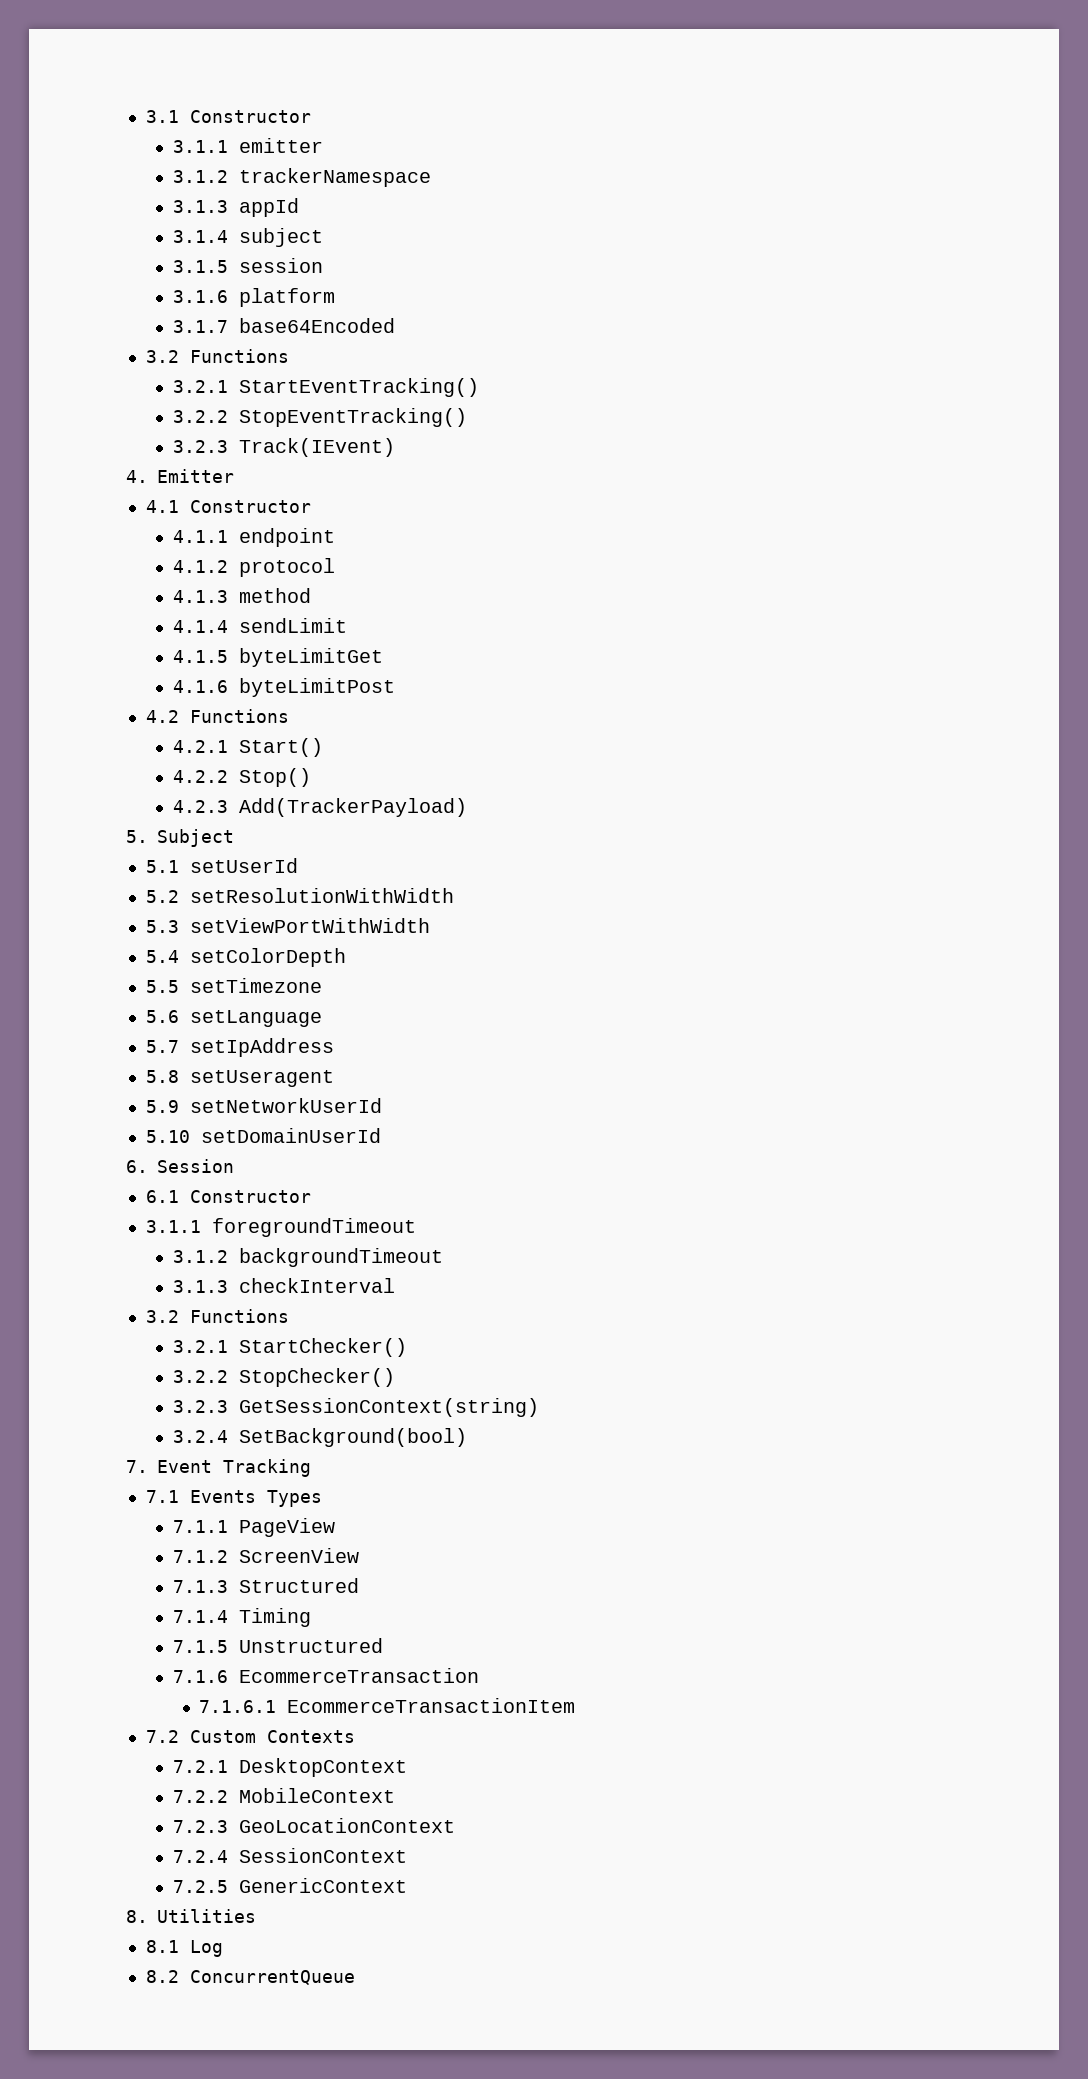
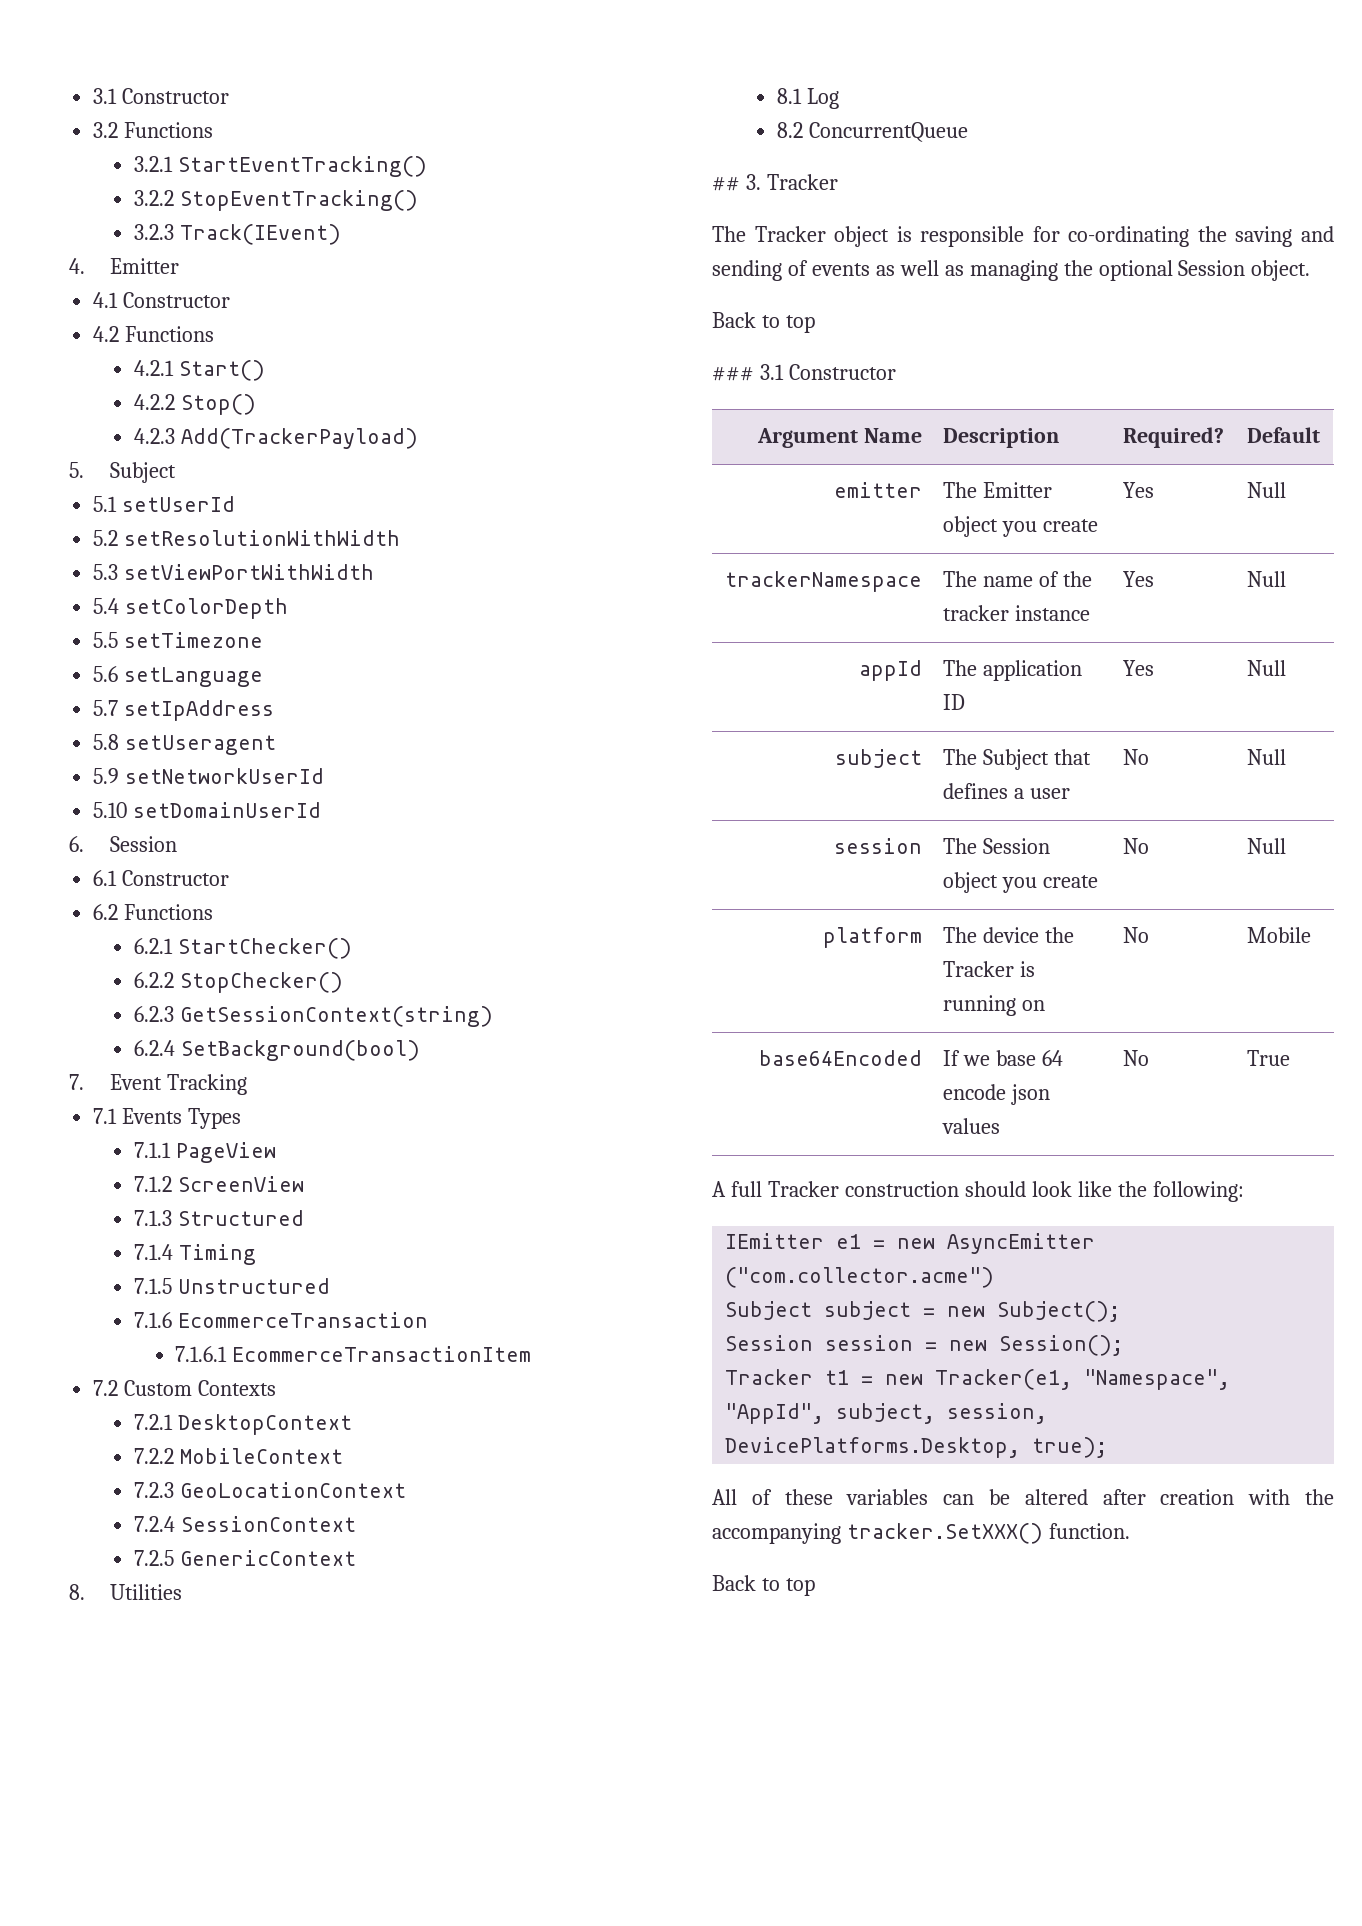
[145,110,311,123] [172,138,323,153] [172,168,431,187] [172,198,299,217] [172,228,323,247] [172,258,323,273] [172,288,335,307] [172,318,395,333] 3.1 Constructor // 3.1.1 emitter // 3.1.2 trackerNamespace // 3.1.3 appId // 3.1.4 subject // 3.1.5 session // 3.1.6 platform // 3.1.7 base64Encoded -> [93,88,230,104] 3.1 Constructor
[172,528,335,547] [172,558,335,577] [172,588,311,603] [172,618,347,633] [172,648,383,667] [172,678,395,697] // 4.1.1 endpoint // 4.1.2 protocol // 4.1.3 method // 4.1.4 sendLimit // 4.1.5 byteLimitGet // 4.1.6 byteLimitPost -> (231, 300) none
[145,1218,416,1237] [172,1248,443,1267] [172,1278,395,1293] [145,1309,289,1323] [172,1340,228,1353] 3.1.1 foregroundTimeout // 3.1.2 backgroundTimeout // 3.1.3 checkInterval // 3.2 Functions // 3.2.1 -> [93,904,214,920] [134,938,174,954] 6.2 Functions // 6.2.1
[172,1370,228,1383] 3.2.2 -> [134,972,175,988] 6.2.2
[172,1400,228,1413] 3.2.3 -> [134,1006,175,1022] 6.2.3
[172,1430,228,1443] 3.2.4 -> [134,1040,176,1056] 6.2.4
(355, 1977) none -> [712,174,838,191] [712,226,1334,247] [712,260,1311,281] [712,312,815,333] [712,364,896,381] [756,428,922,448] [943,428,1060,448] [1123,427,1225,448] [1247,427,1321,443] [833,482,922,498] [943,482,1053,498] [943,516,1099,537] [1123,482,1155,498] [1247,482,1287,498] [724,571,922,592] [943,571,1093,587] [943,605,1091,621] [1123,571,1155,587] [1247,571,1287,587] [858,660,922,681] [943,660,1083,681] [943,694,966,710] [1123,660,1155,676] [1247,660,1287,676] [834,749,922,768] [943,749,1092,770] [943,783,1071,799] [1123,749,1150,765] [1247,749,1287,765] [833,838,922,854] [943,838,1051,854] [943,872,1099,893] [1123,838,1150,854] [1247,838,1287,854] [822,927,922,948] [943,927,1075,943] [943,961,1036,977] [943,995,1046,1016] [1123,927,1150,943] [1247,927,1312,943] [758,1050,922,1066] [943,1050,1064,1066] [943,1084,1051,1105] [942,1118,1001,1134] [1123,1050,1150,1066] [1247,1050,1291,1066] [712,1181,1244,1202] [725,1233,1096,1254] [725,1267,995,1288] [725,1301,1121,1322] [725,1335,1124,1356] [725,1369,1231,1390] [725,1403,1048,1424] [725,1437,1108,1458] [712,1489,1334,1505] [712,1523,1130,1544] [712,1575,815,1596] // ## 3. Tracker // The Tracker object is responsible for co-ordinating the saving and sending of events as well as managing the optional Session object. // Back to top // ### 3.1 Constructor // Argument Name | Description | Required? | Default // emitter | The Emitter object you create | Yes | Null // trackerNamespace | The name of the tracker instance | Yes | Null // appId | The application ID | Yes | Null // subject | The Subject that defines a user | No | Null // session | The Session object you create | No | Null // platform | The device the Tracker is running on | No | Mobile // base64Encoded | If we base 64 encode json values | No | True // A full Tracker construction should look like the following: // IEmitter e1 = new AsyncEmitter ("com.collector.acme") // Subject subject = new Subject(); // Session session = new Session(); // Tracker t1 = new Tracker(e1, "Namespace", "AppId", subject, session, DevicePlatforms.Desktop, true); // All of these variables can be altered after creation with the accompanying tracker.SetXXX() function. // Back to top

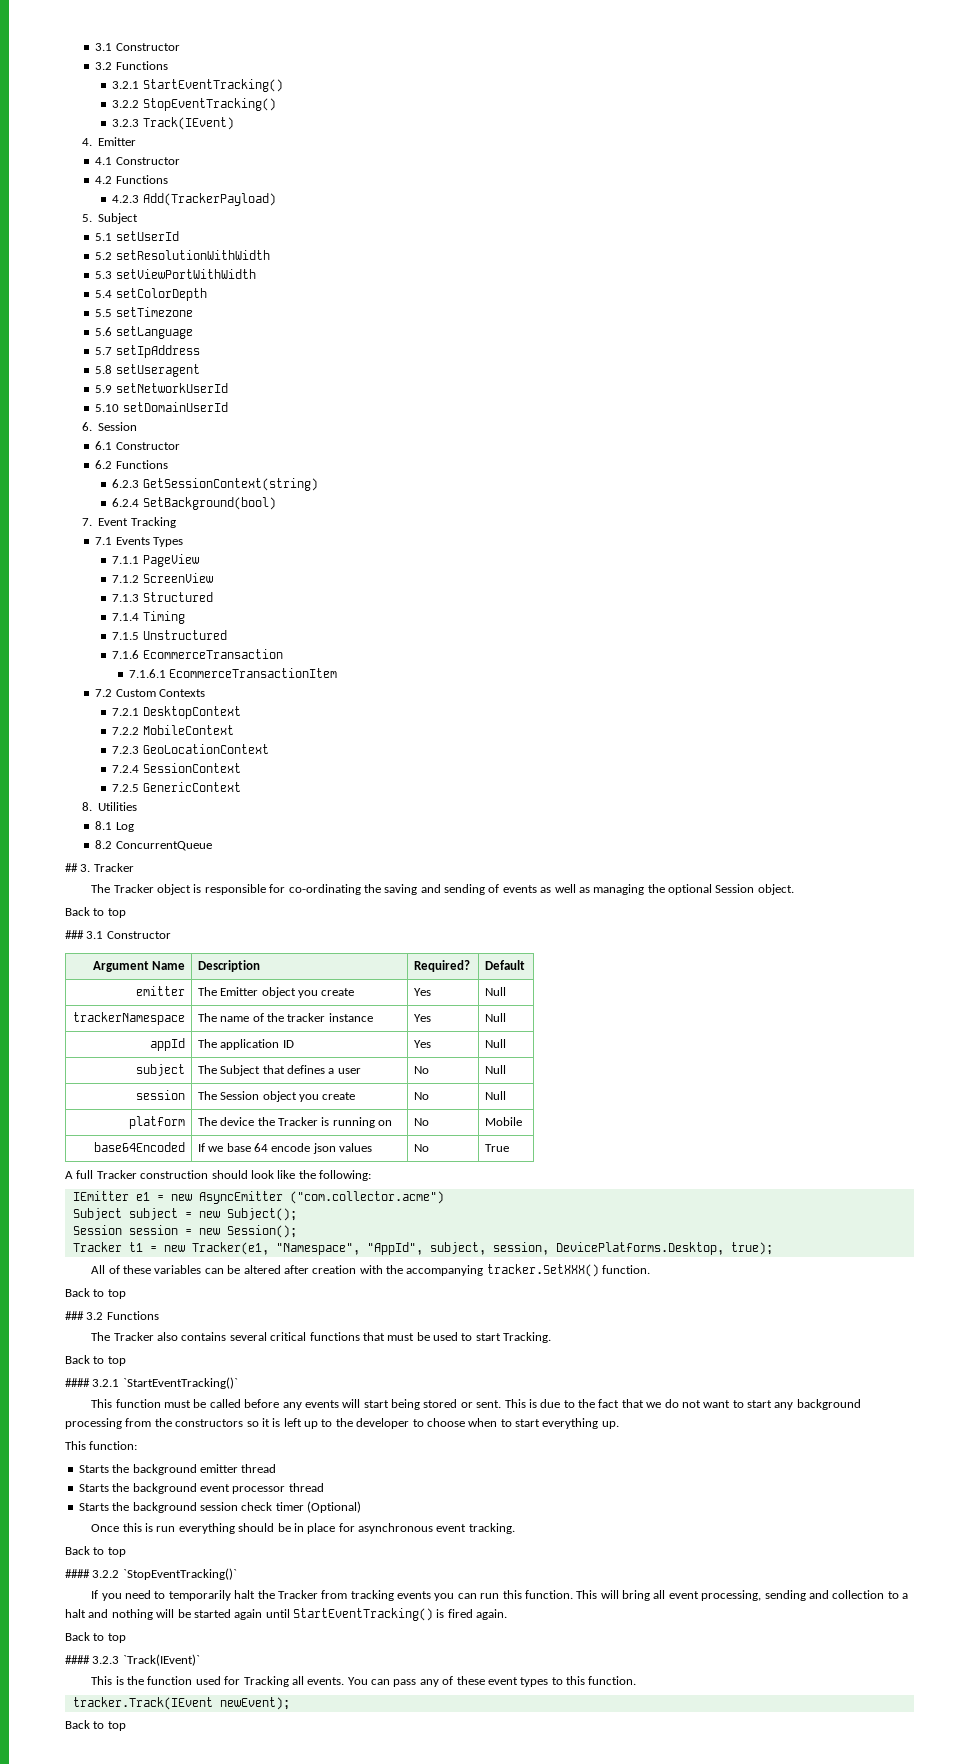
[134,360,266,381] [134,394,257,415] // 4.2.1 Start() // 4.2.2 Stop() -> (168, 179) none
[134,938,353,959] [134,972,344,993] // 6.2.1 StartChecker() // 6.2.2 StopChecker() -> (168, 464) none
(815, 1587) none -> [65,1311,159,1320] [91,1332,552,1343] [65,1355,126,1366] [65,1377,238,1389] [91,1399,861,1410] [65,1418,619,1429] [65,1441,138,1450] [78,1464,277,1475] [78,1483,324,1494] [78,1501,361,1513] [91,1523,515,1534] [65,1546,126,1557] [65,1568,237,1580] [91,1590,909,1601] [65,1608,508,1621] [65,1632,126,1643] [65,1654,200,1666] [91,1676,637,1687] [72,1697,290,1710] [65,1720,126,1731] // ### 3.2 Functions // The Tracker also contains several critical functions that must be used to start Tracking. // Back to top // #### 3.2.1 `StartEventTracking()` // This function must be called before any events will start being stored or sent. This is due to the fact that we do not want to start any background processing from the constructors so it is left up to the developer to choose when to start everything up. // This function: // Starts the background emitter thread // Starts the background event processor thread // Starts the background session check timer (Optional) // Once this is run everything should be in place for asynchronous event tracking. // Back to top // #### 3.2.2 `StopEventTracking()` // If you need to temporarily halt the Tracker from tracking events you can run this function. This will bring all event processing, sending and collection to a halt and nothing will be started again until StartEventTracking() is fired again. // Back to top // #### 3.2.3 `Track(IEvent)` // This is the function used for Tracking all events. You can pass any of these event types to this function. // tracker.Track(IEvent newEvent); // Back to top

